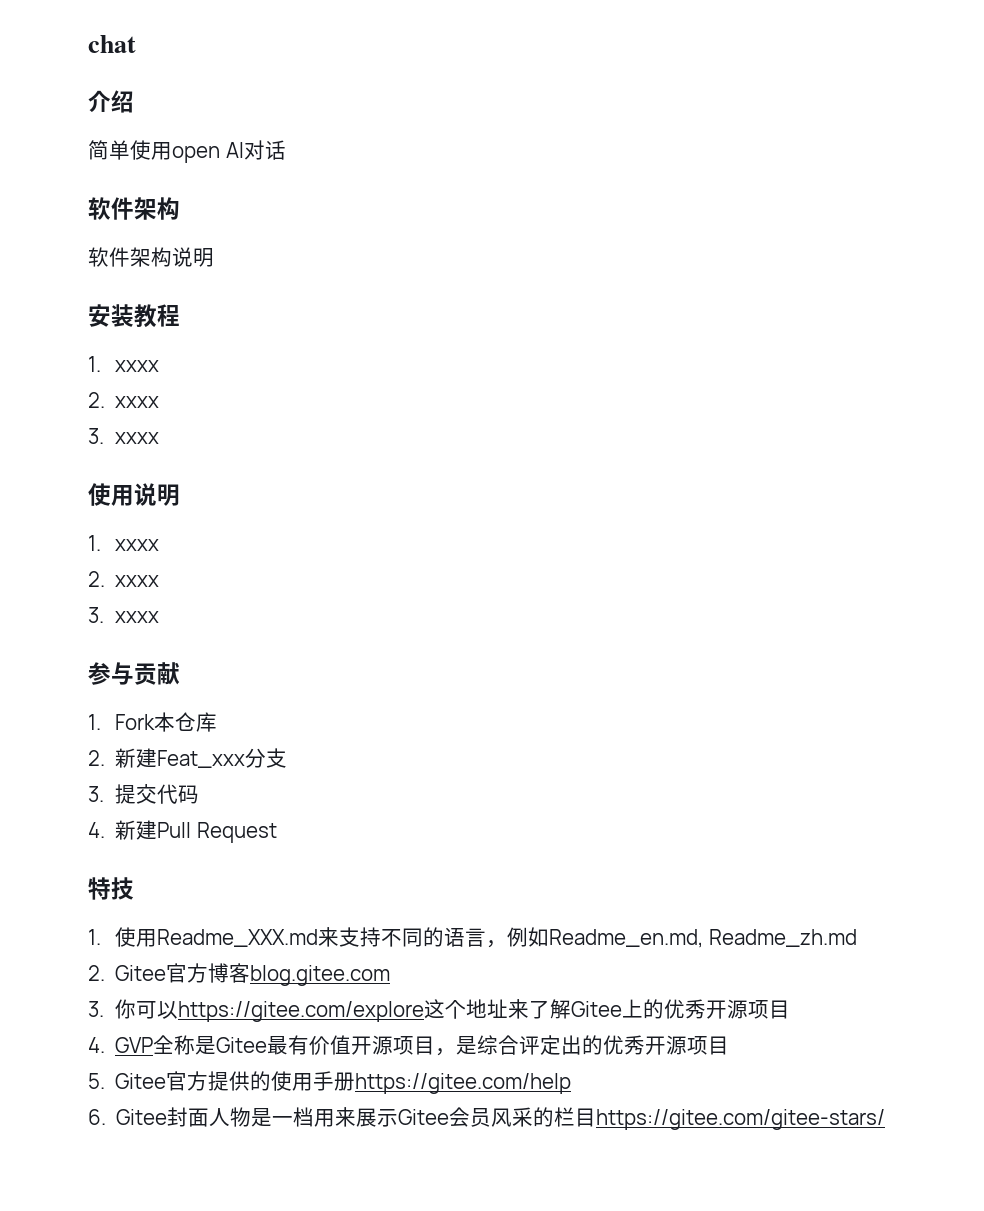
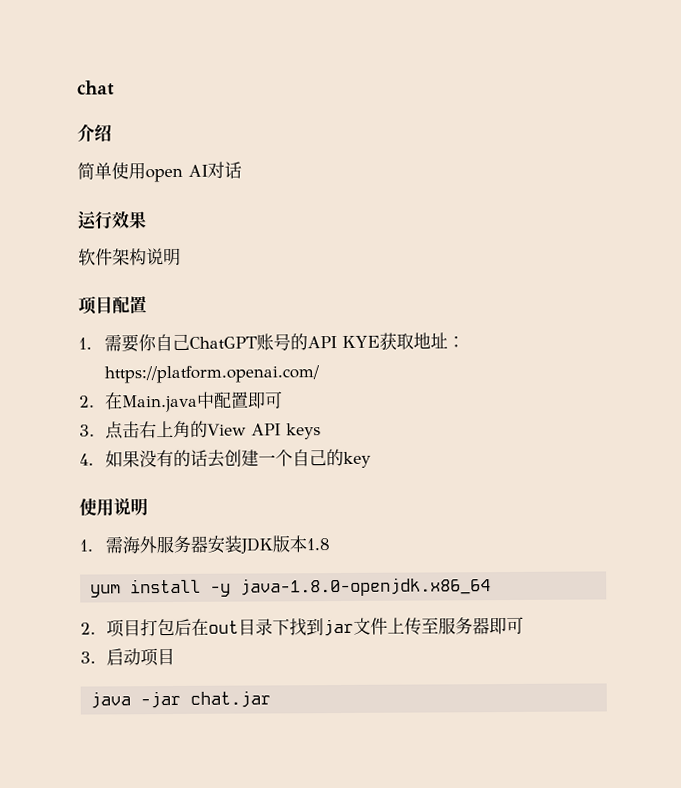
[88,197,180,220] 软件架构 -> [77,210,147,230] 运行效果
[88,304,180,328] [88,356,160,372] [88,392,160,408] [88,428,160,444] [88,483,180,506] [88,535,160,551] [88,571,160,587] [88,607,160,623] [88,662,180,685] [88,712,218,732] [88,748,288,768] [88,784,200,804] [88,820,277,843] [88,877,134,900] [88,927,857,948] [88,963,391,986] [88,999,791,1022] [88,1035,730,1056] [88,1071,572,1094] [88,1107,886,1130] 安装教程 // 1. xxxx // 2. xxxx // 3. xxxx // 使用说明 // 1. xxxx // 2. xxxx // 3. xxxx // 参与贡献 // 1. Fork本仓库 // 2.新建Feat_xxx分支 // 3.提交代码 // 4.新建Pull Request // 特技 // 1.使用Readme_XXX.md来支持不同的语言，例如Readme_en.md, Readme_zh.md // 2. Gitee官方博客blog.gitee.com // 3.你可以https://gitee.com/explore这个地址来了解Gitee上的优秀开源项目 // 4. GVP全称是Gitee最有价值开源项目，是综合评定出的优秀开源项目 // 5. Gitee官方提供的使用手册https://gitee.com/help // 6. Gitee封面人物是一档用来展示Gitee会员风采的栏目https://gitee.com/gitee-stars/ -> [78,296,147,315] [78,332,466,353] [104,365,321,384] [79,391,284,413] [79,420,322,440] [79,448,372,468] [79,498,148,517] [79,535,331,555] [90,577,492,598] [80,616,525,638] [80,647,176,667] [90,690,272,709] 项目配置 // 1.需要你自己ChatGPT账号的API KYE获取地址：https://platform.openai.com/ // 2.在Main.java中配置即可 // 3.点击右上角的View API keys // 4.如果没有的话去创建一个自己的key // 使用说明 // 1.需海外服务器安装JDK版本1.8 // yum install -y java-1.8.0-openjdk.x86_64 // 2.项目打包后在out目录下找到jar文件上传至服务器即可 // 3.启动项目 // java -jar chat.jar

